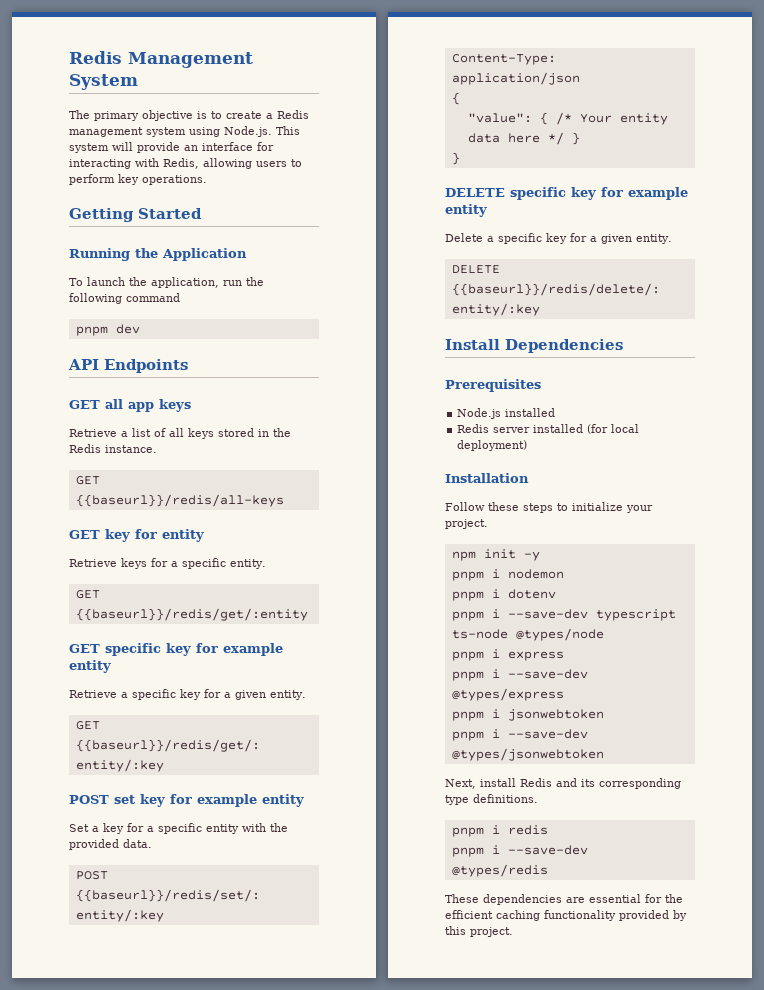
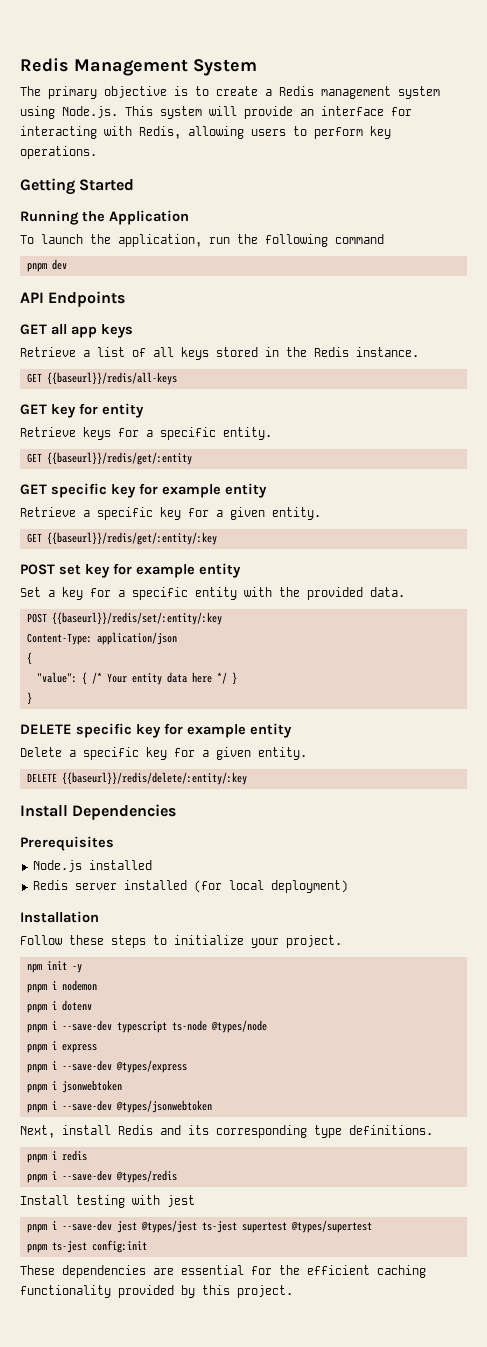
(548, 870) none -> [20,1195,195,1208] [26,1220,372,1233] [26,1240,147,1253] // Install testing with jest // pnpm i --save-dev jest @types/jest ts-jest supertest @types/supertest // pnpm ts-jest config:init

